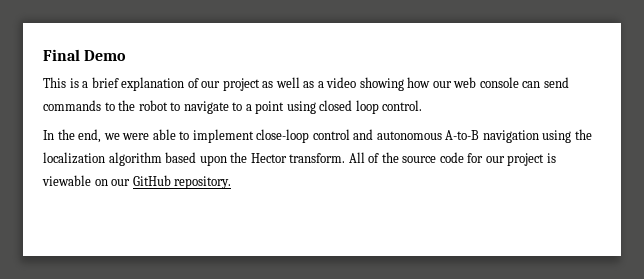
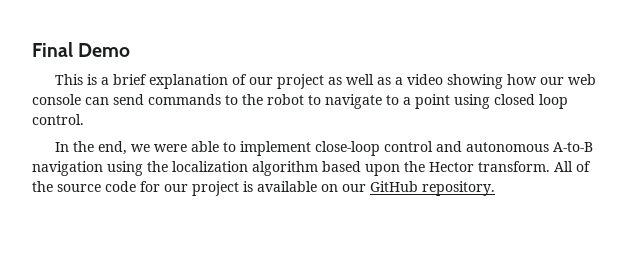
[42,175,91,186] viewable -> [257,181,317,192] available

